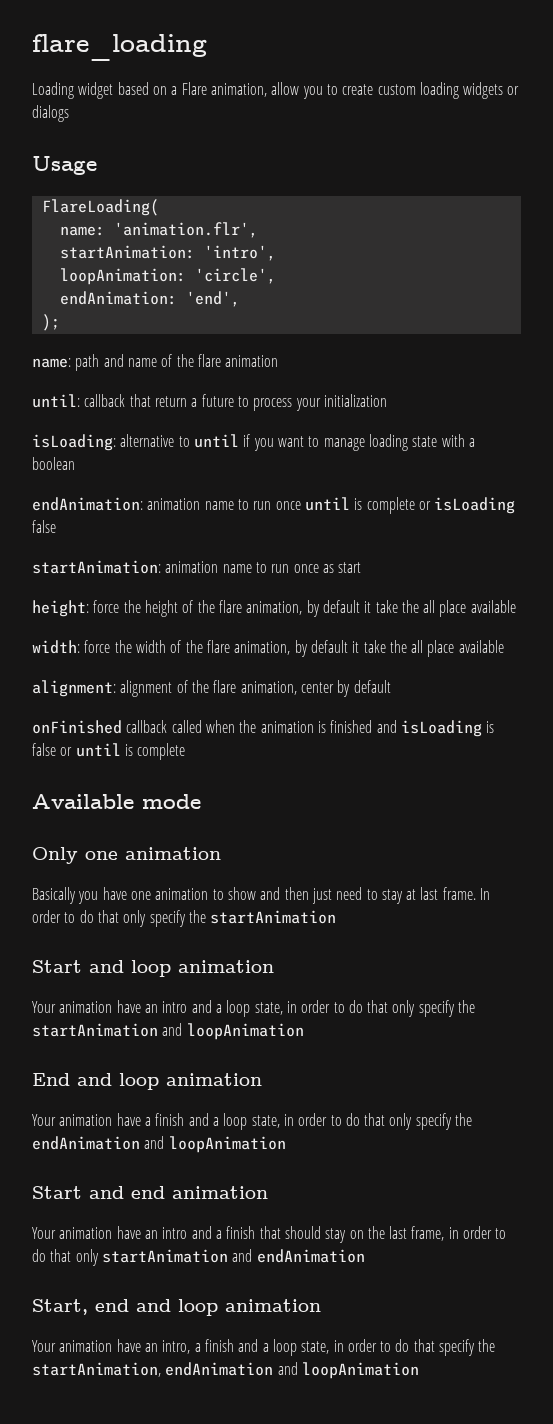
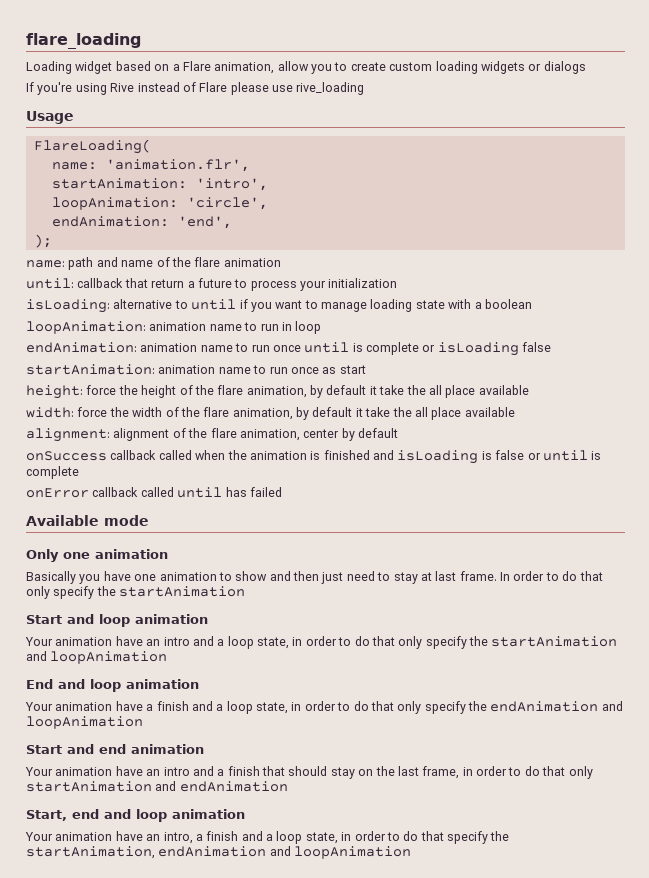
(69, 113) none -> [26,82,365,95] // If you're using Rive instead of Flare please use rive_loading
(75, 463) none -> [26,321,322,334] // loopAnimation: animation name to run in loop
[32,720,122,734] onFinished -> [26,451,107,461] onSuccess
(186, 751) none -> [26,487,282,498] // onError callback called until has failed

